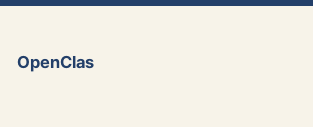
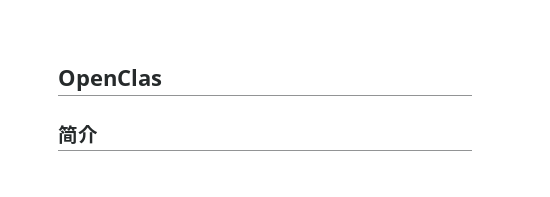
(94, 63) none -> [58,125,98,144] // 简介

